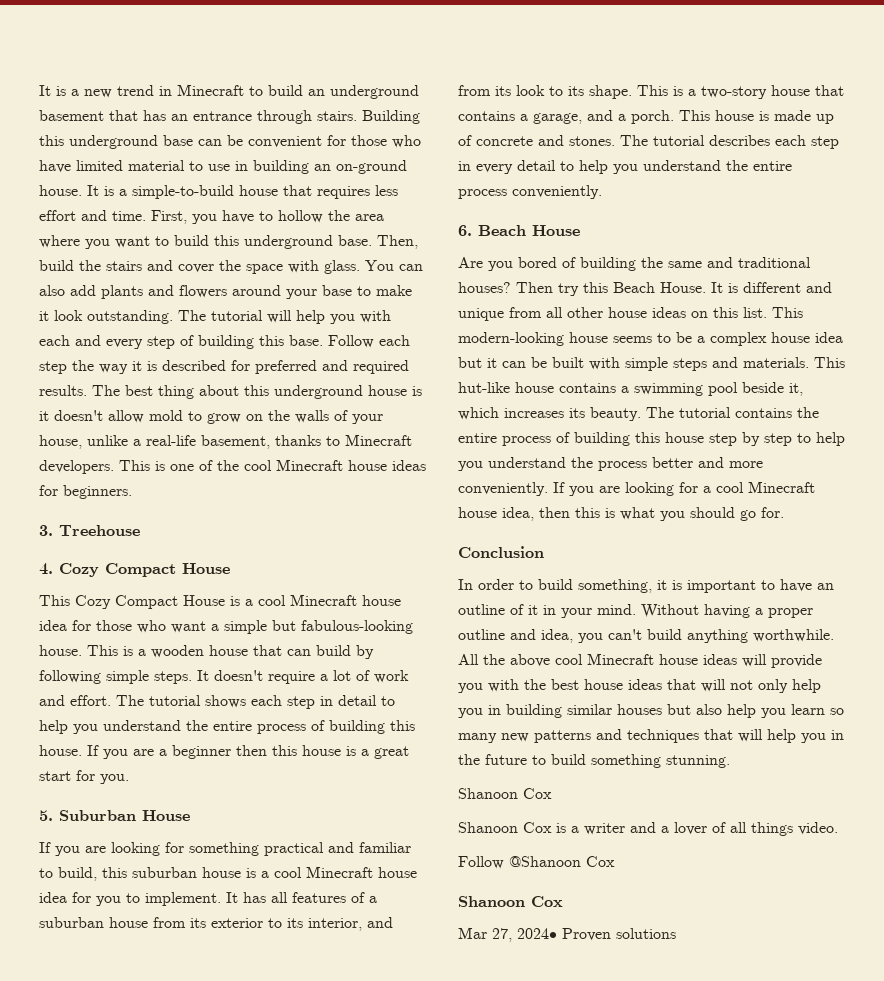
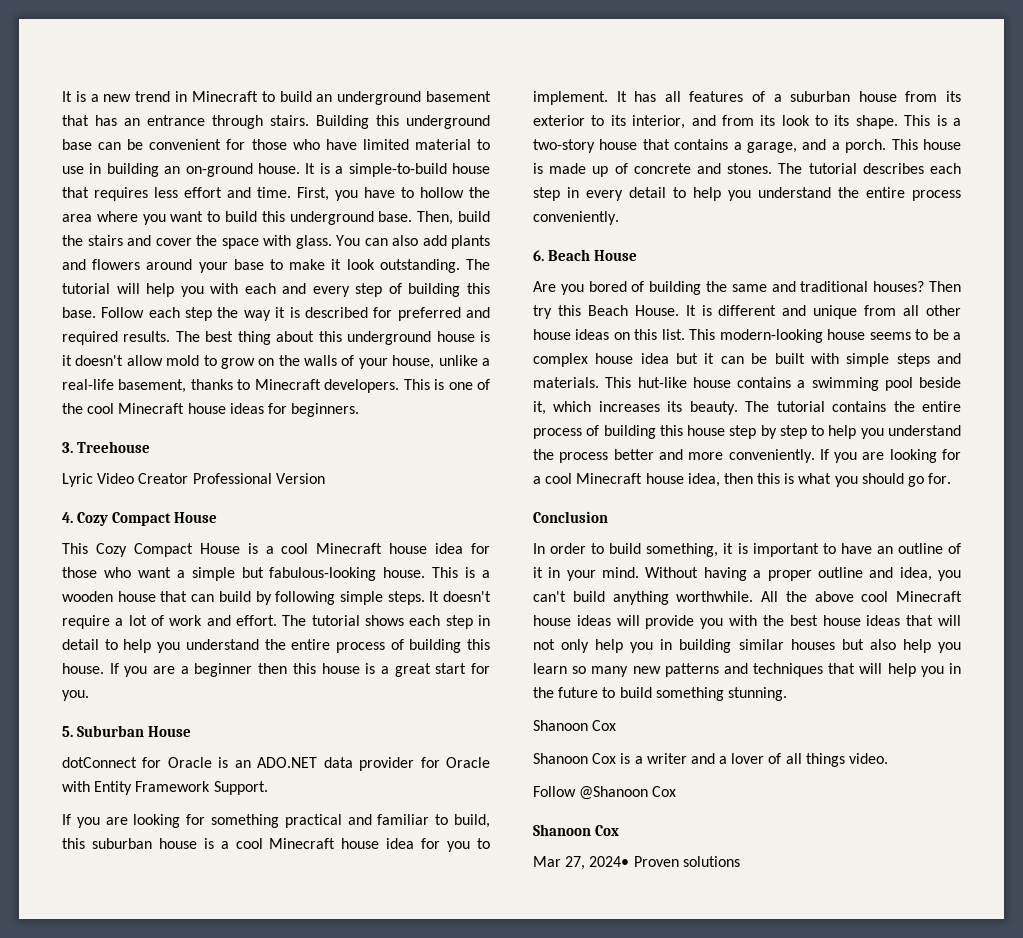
(140, 530) none -> [62,473,325,487] // Lyric Video Creator Professional Version
(190, 815) none -> [62,757,491,771] [62,781,268,795] // dotConnect for Oracle is an ADO.NET data provider for Oracle with Entity Framework Support.

